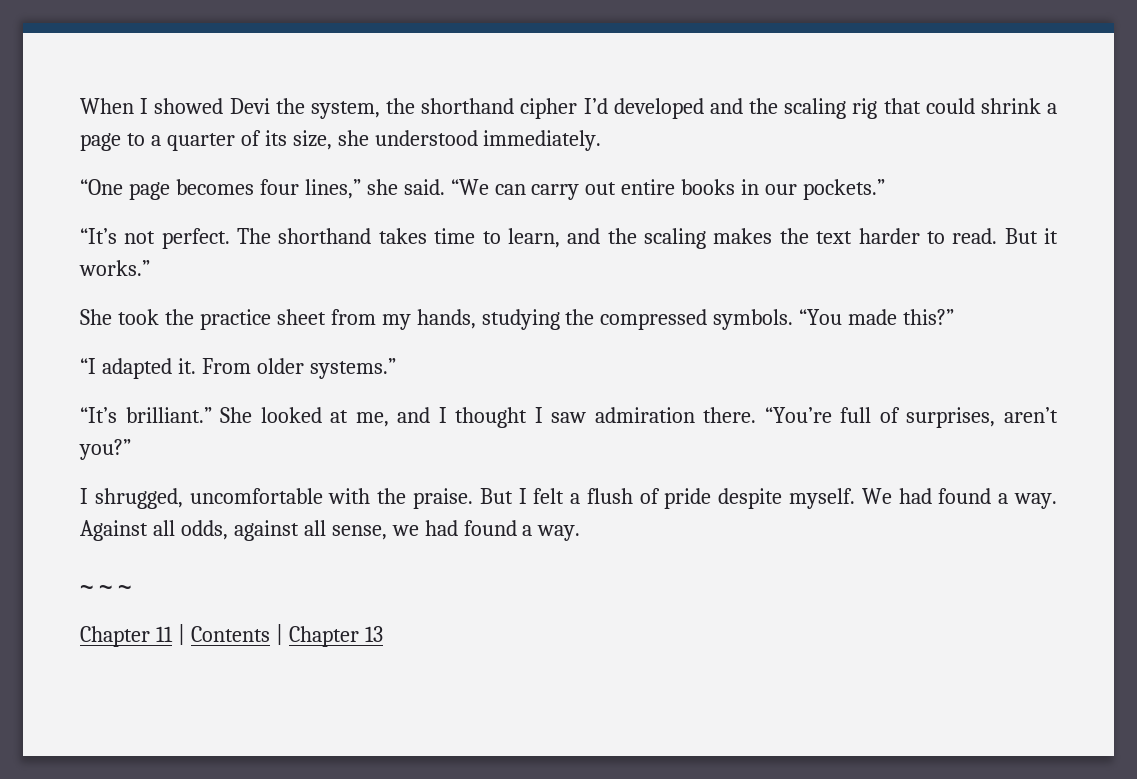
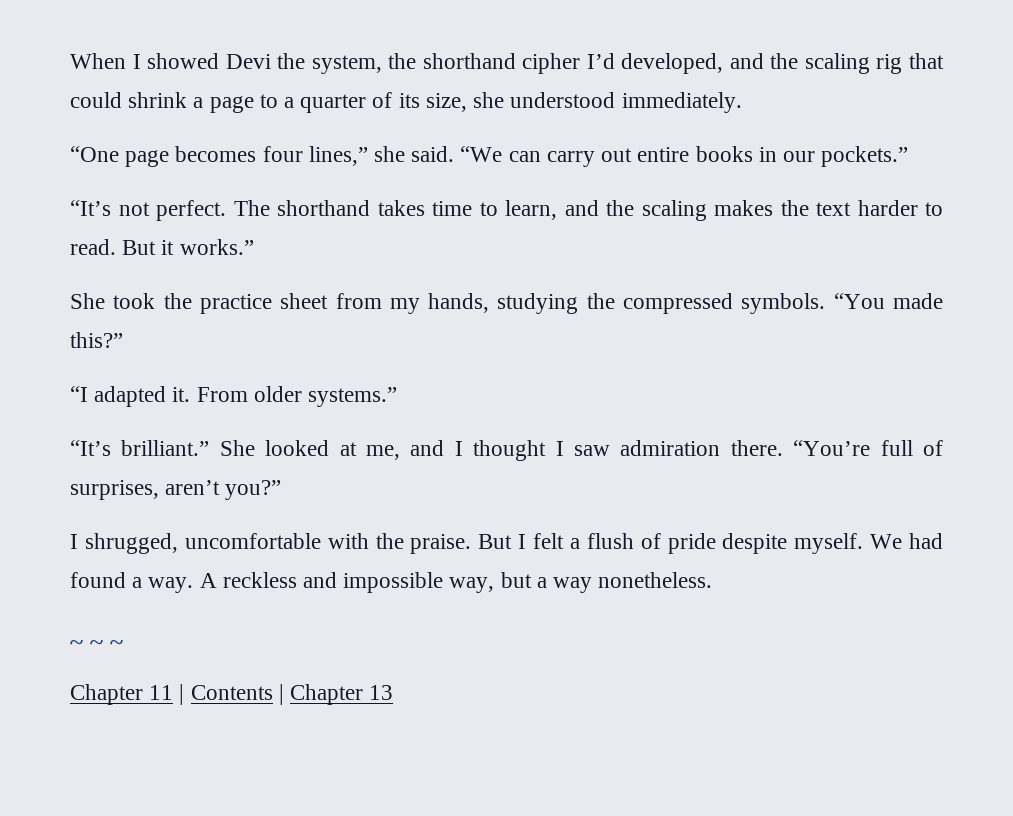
[613,98,704,119] developed -> [621,53,724,74] developed,
[80,520,581,541] Against all odds, against all sense, we had found a way. -> [199,572,713,593] A reckless and impossible way, but a way nonetheless.

